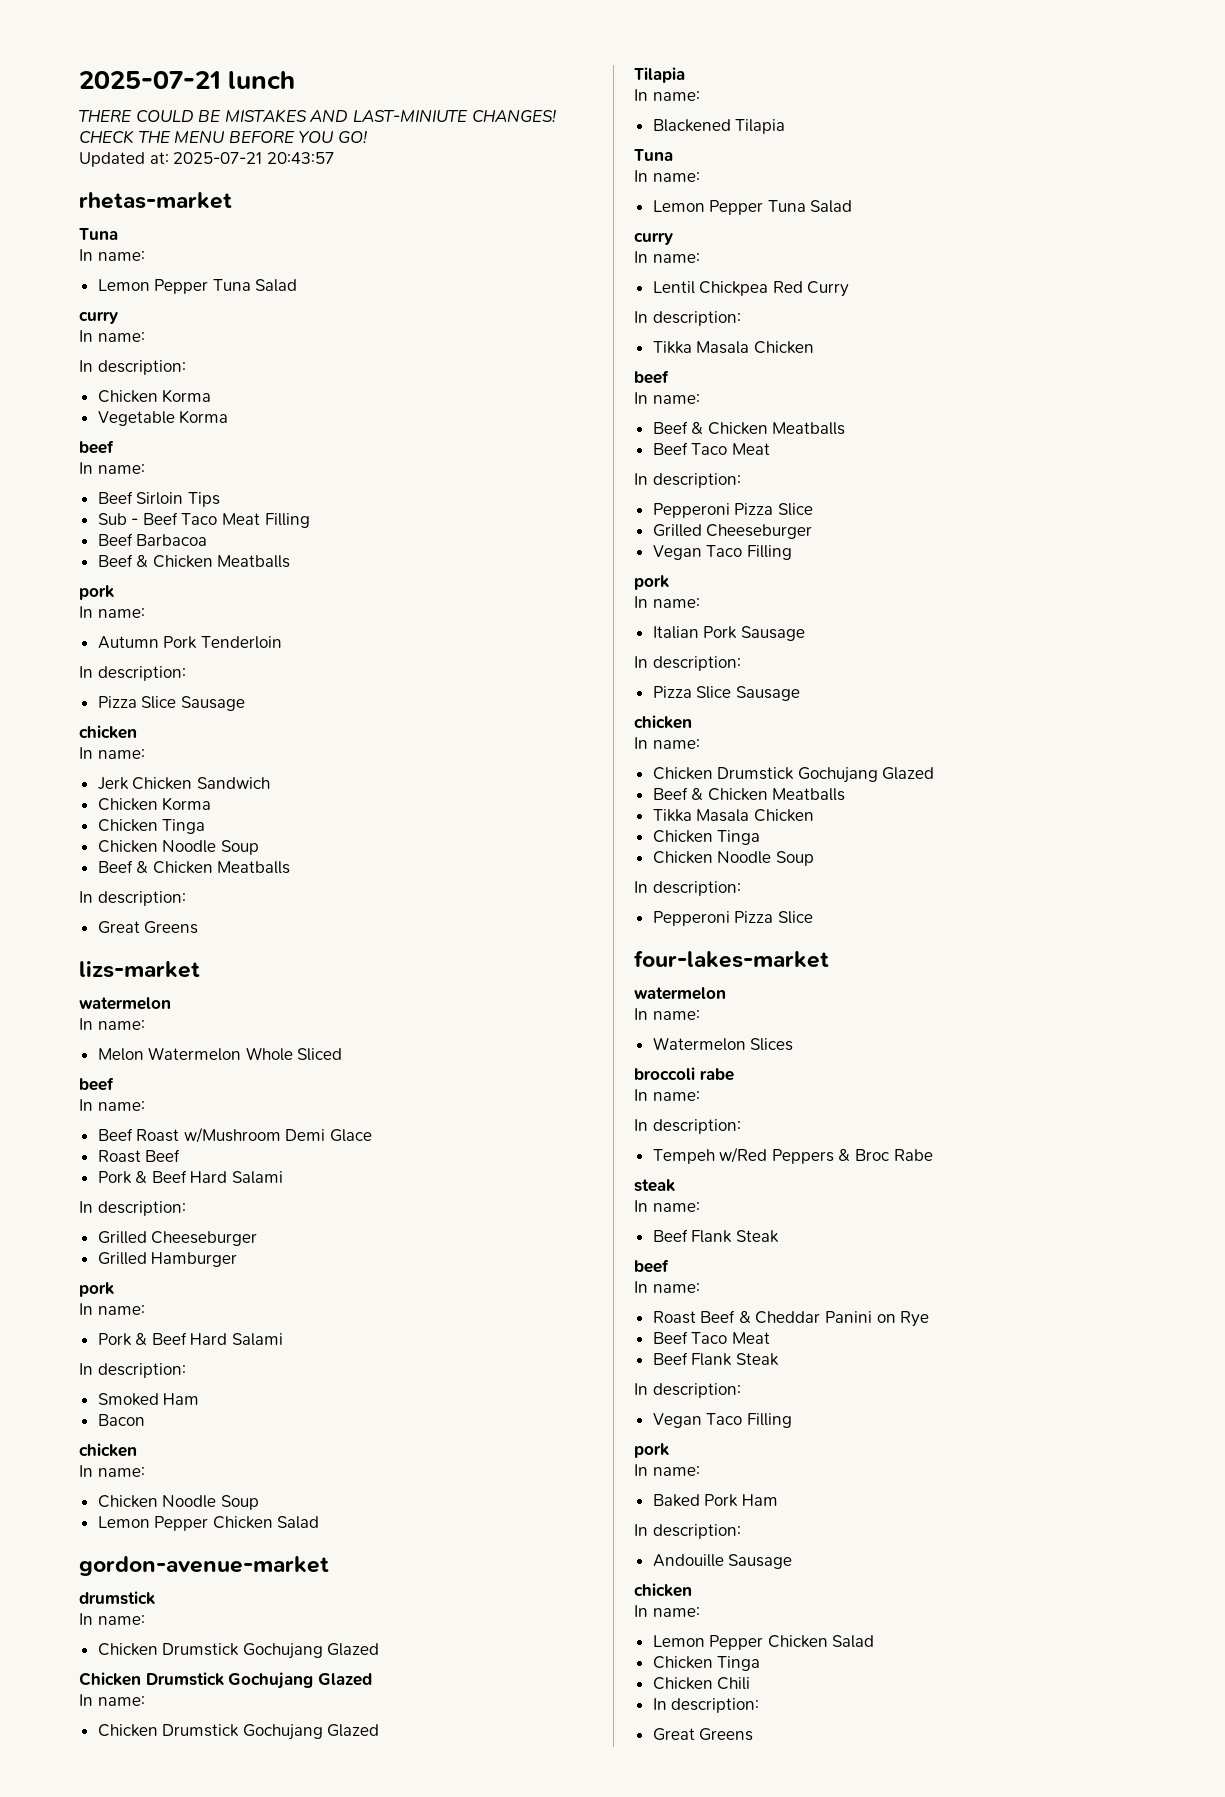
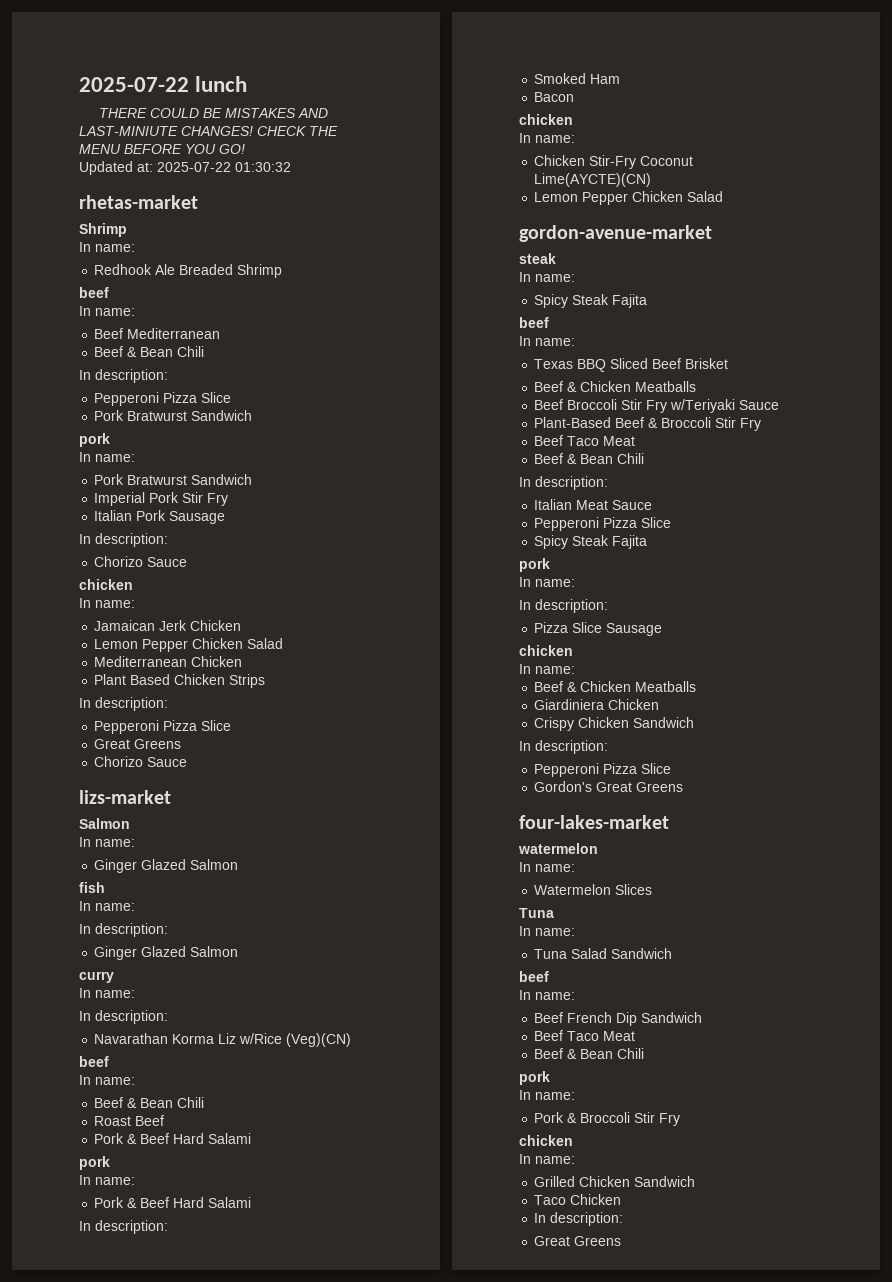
[79,71,221,89] 2025-07-21 -> [79,77,189,92] 2025-07-22
[173,152,334,164] 2025-07-21 20:43:57 -> [157,162,291,172] 2025-07-22 01:30:32
[79,228,118,240] [79,249,145,261] [97,279,298,294] Tuna // In name: // Lemon Pepper Tuna Salad -> [79,223,127,237] [79,242,135,252] [94,264,283,278] [79,287,109,298] [79,306,135,316] [94,328,221,339] [94,346,205,357] [79,369,168,383] [94,392,232,406] [94,410,253,421] [79,433,110,447] [79,452,135,462] [94,474,253,485] [94,492,229,506] [94,510,226,524] [79,533,168,547] [94,556,188,567] [79,579,133,590] [79,598,135,608] [94,620,242,631] [94,638,284,652] [94,656,243,667] [94,674,266,688] [79,697,168,711] [94,720,232,734] [94,739,182,749] [94,756,188,767] [79,790,171,804] [79,818,130,829] [79,837,135,847] [94,859,239,873] [79,882,105,893] [79,901,135,911] [79,923,168,937] [94,946,239,960] Shrimp // In name: // Redhook Ale Breaded Shrimp // beef // In name: // Beef Mediterranean // Beef & Bean Chili // In description: // Pepperoni Pizza Slice // Pork Bratwurst Sandwich // pork // In name: // Pork Bratwurst Sandwich // Imperial Pork Stir Fry // Italian Pork Sausage // In description: // Chorizo Sauce // chicken // In name: // Jamaican Jerk Chicken // Lemon Pepper Chicken Salad // Mediterranean Chicken // Plant Based Chicken Strips // In description: // Pepperoni Pizza Slice // Great Greens // Chorizo Sauce // lizs-market // Salmon // In name: // Ginger Glazed Salmon // fish // In name: // In description: // Ginger Glazed Salmon
[97,389,212,403] [97,410,229,426] [79,440,114,454] [79,462,145,474] [97,491,220,507] [97,512,310,528] [97,533,208,546] [97,554,291,568] [79,585,114,600] [79,606,145,618] [97,636,282,649] [79,666,186,681] [97,696,245,711] [79,725,137,739] [79,747,145,759] [97,777,270,790] [97,797,212,811] [97,819,206,834] [97,840,259,855] [97,860,291,874] [79,891,186,906] [97,921,199,934] [79,961,200,978] [79,997,171,1010] [79,1018,145,1030] [97,1047,343,1061] [79,1077,114,1091] [79,1099,145,1111] [97,1127,373,1143] Chicken Korma // Vegetable Korma // beef // In name: // Beef Sirloin Tips // Sub - Beef Taco Meat Filling // Beef Barbacoa // Beef & Chicken Meatballs // pork // In name: // Autumn Pork Tenderloin // In description: // Pizza Slice Sausage // chicken // In name: // Jerk Chicken Sandwich // Chicken Korma // Chicken Tinga // Chicken Noodle Soup // Beef & Chicken Meatballs // In description: // Great Greens // lizs-market // watermelon // In name: // Melon Watermelon Whole Sliced // beef // In name: // Beef Roast w/Mushroom Demi Glace -> [94,1033,352,1047] [79,1056,109,1067] [79,1075,135,1085] [94,1097,205,1108] Navarathan Korma Liz w/Rice (Veg)(CN) // beef // In name: // Beef & Bean Chili
[79,1201,186,1216] [97,1231,258,1246] [97,1252,238,1267] // In description: // Grilled Cheeseburger // Grilled Hamburger -> (252, 1138) none
[162,1495,259,1510] Noodle Soup -> [589,155,694,169] [534,173,652,187] Stir-Fry Coconut Lime(AYCTE)(CN)
[79,1591,155,1605] [79,1613,145,1625] [97,1643,380,1659] [79,1672,372,1689] [79,1694,145,1706] [97,1724,380,1740] [634,67,685,83] [634,89,700,101] [652,119,786,134] [634,149,673,161] [634,170,700,182] [652,200,853,215] [634,232,673,245] [634,251,700,263] [652,281,850,297] [634,311,741,326] [652,341,814,354] [634,370,669,384] [634,392,700,404] [652,421,846,435] [652,442,770,455] [634,473,741,488] [652,503,813,518] [652,524,813,539] [652,545,792,560] [634,575,669,590] [634,596,700,608] [652,626,805,641] [634,656,741,671] [652,686,800,701] [634,715,692,729] [634,737,700,749] [652,767,935,783] [652,787,846,801] [652,809,814,822] [652,830,761,845] [652,851,814,866] [634,881,741,896] [652,911,813,926] drumstick // In name: // Chicken Drumstick Gochujang Glazed // Chicken Drumstick Gochujang Glazed // In name: // Chicken Drumstick Gochujang Glazed // Tilapia // In name: // Blackened Tilapia // Tuna // In name: // Lemon Pepper Tuna Salad // curry // In name: // Lentil Chickpea Red Curry // In description: // Tikka Masala Chicken // beef // In name: // Beef & Chicken Meatballs // Beef Taco Meat // In description: // Pepperoni Pizza Slice // Grilled Cheeseburger // Vegan Taco Filling // pork // In name: // Italian Pork Sausage // In description: // Pizza Slice Sausage // chicken // In name: // Chicken Drumstick Gochujang Glazed // Beef & Chicken Meatballs // Tikka Masala Chicken // Chicken Tinga // Chicken Noodle Soup // In description: // Pepperoni Pizza Slice -> [519,253,556,264] [519,272,575,282] [534,294,648,308] [519,317,549,328] [519,336,575,346] [534,358,729,372] [534,381,697,392] [534,399,780,413] [534,417,762,431] [534,435,636,446] [534,453,645,464] [519,476,608,490] [534,499,653,510] [534,517,672,531] [534,535,648,549] [519,558,550,572] [519,577,575,587] [519,599,608,613] [534,622,663,636] [519,645,573,656] [519,664,575,674] [534,681,697,692] [534,699,660,710] [534,717,695,731] [519,740,608,754] [534,763,672,777] [534,781,684,792] steak // In name: // Spicy Steak Fajita // beef // In name: // Texas BBQ Sliced Beef Brisket // Beef & Chicken Meatballs // Beef Broccoli Stir Fry w/Teriyaki Sauce // Plant-Based Beef & Broccoli Stir Fry // Beef Taco Meat // Beef & Bean Chili // In description: // Italian Meat Sauce // Pepperoni Pizza Slice // Spicy Steak Fajita // pork // In name: // In description: // Pizza Slice Sausage // chicken // In name: // Beef & Chicken Meatballs // Giardiniera Chicken // Crispy Chicken Sandwich // In description: // Pepperoni Pizza Slice // Gordon's Great Greens
[634,1067,734,1081] [634,1089,700,1101] [634,1119,741,1134] [652,1147,933,1164] [634,1179,675,1192] [634,1200,700,1212] [652,1229,779,1243] [634,1259,669,1273] [634,1281,700,1293] [652,1310,930,1327] [652,1331,770,1344] [652,1352,779,1366] [634,1383,741,1398] [652,1413,792,1428] [634,1443,669,1458] [634,1464,700,1476] [652,1494,778,1507] [634,1524,741,1539] [652,1554,793,1569] [634,1583,692,1597] [634,1605,700,1617] [652,1635,875,1650] [652,1656,761,1671] [652,1677,751,1690] broccoli rabe // In name: // In description: // Tempeh w/Red Peppers & Broc Rabe // steak // In name: // Beef Flank Steak // beef // In name: // Roast Beef & Cheddar Panini on Rye // Beef Taco Meat // Beef Flank Steak // In description: // Vegan Taco Filling // pork // In name: // Baked Pork Ham // In description: // Andouille Sausage // chicken // In name: // Lemon Pepper Chicken Salad // Chicken Tinga // Chicken Chili -> [519,908,554,918] [519,926,575,936] [534,948,673,959] [519,971,549,982] [519,990,575,1000] [534,1012,703,1026] [534,1030,636,1041] [534,1048,645,1059] [519,1071,550,1085] [519,1090,575,1100] [534,1112,681,1126] [519,1135,573,1146] [519,1154,575,1164] [534,1176,696,1187] [534,1194,622,1205] Tuna // In name: // Tuna Salad Sandwich // beef // In name: // Beef French Dip Sandwich // Beef Taco Meat // Beef & Bean Chili // pork // In name: // Pork & Broccoli Stir Fry // chicken // In name: // Grilled Chicken Sandwich // Taco Chicken

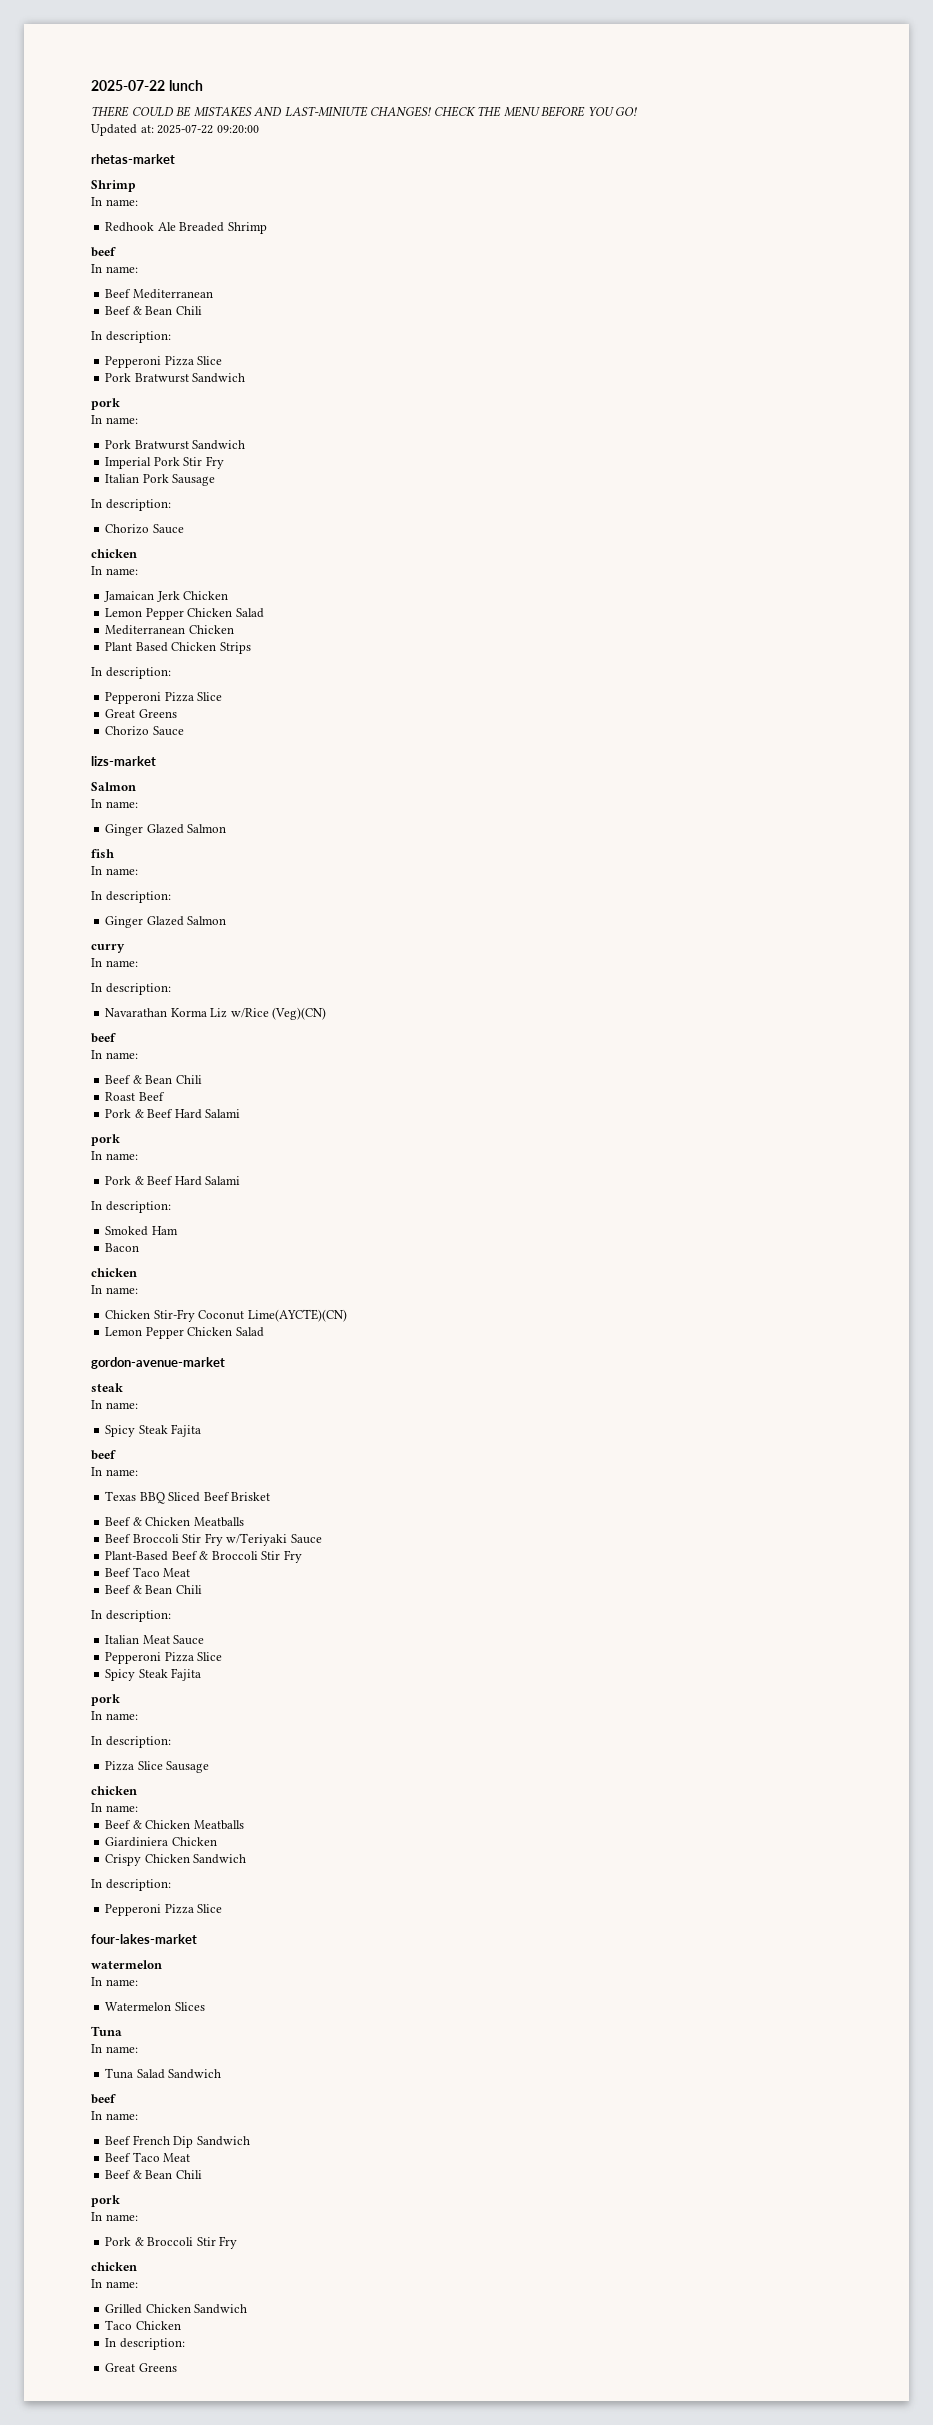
[235,162,291,172] 01:30:32 -> [216,125,259,134] 09:20:00
[534,781,684,792] // Gordon's Great Greens -> (223, 1908) none

